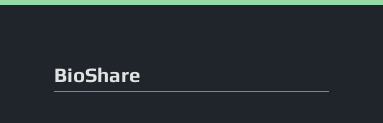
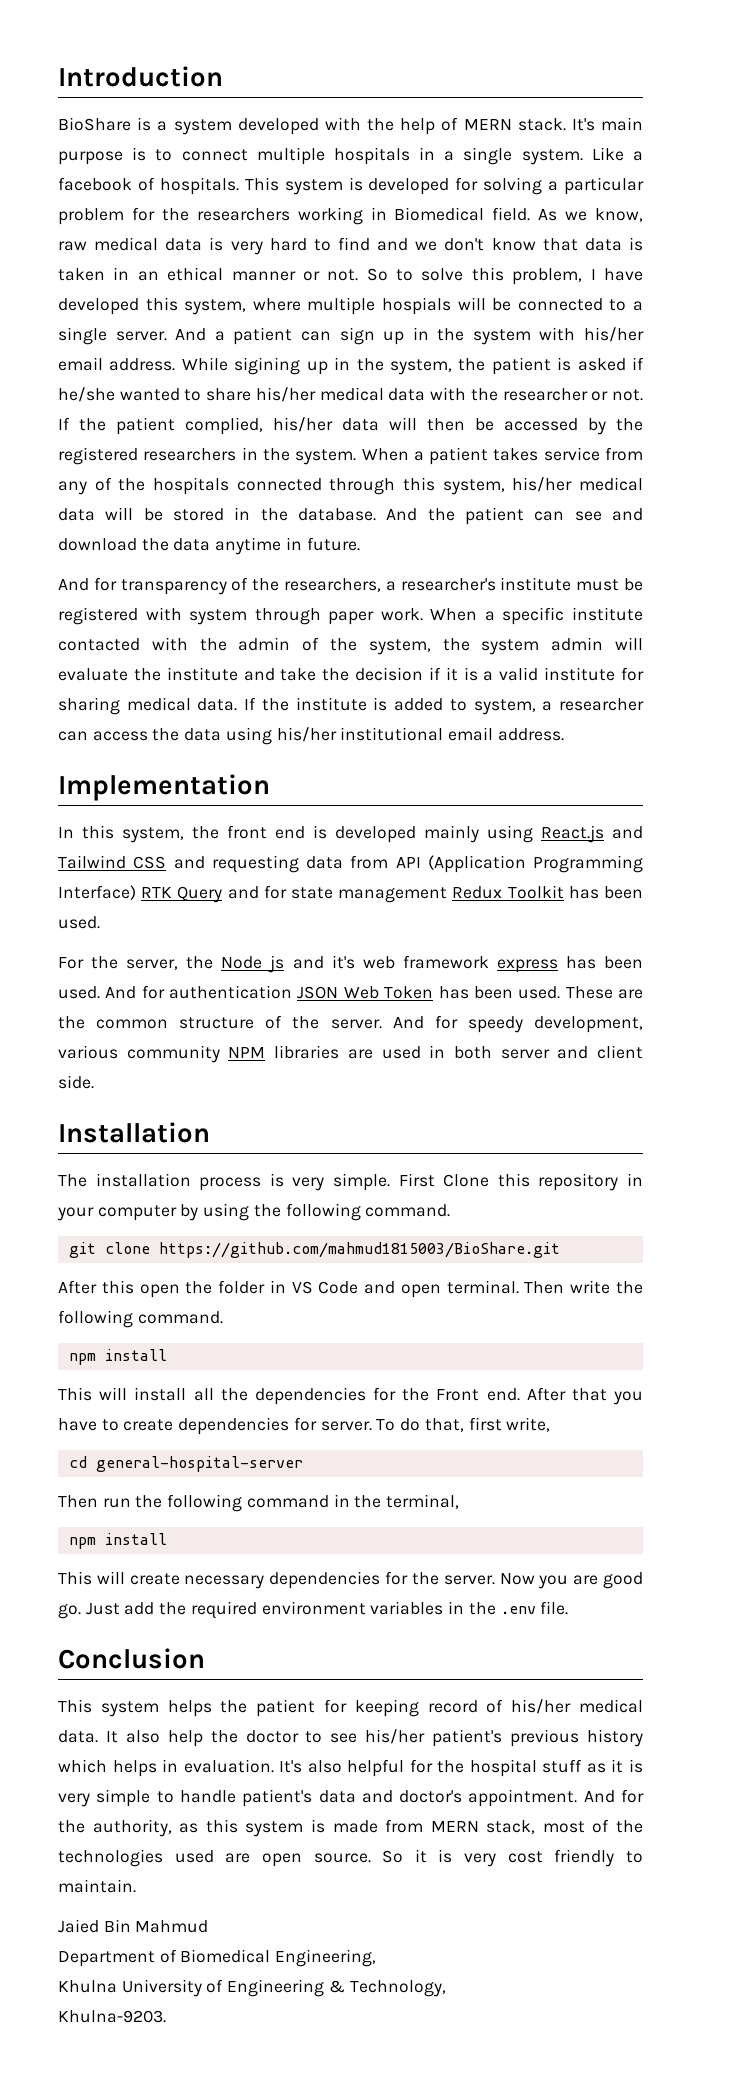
[54,67,140,83] BioShare -> [58,66,223,87] [58,117,643,135] [58,147,643,165] [58,177,644,195] [58,207,643,225] [58,237,643,255] [58,267,644,285] [58,297,644,315] [58,327,644,345] [58,357,644,375] [58,387,644,402] [58,417,643,435] [58,447,643,465] [58,477,643,495] [58,507,643,525] [58,537,360,555] [58,577,643,595] [58,607,643,625] [58,637,643,655] [58,667,645,681] [58,697,645,715] [58,727,564,745] [58,774,270,801] [58,825,643,843] [58,855,643,873] [58,885,643,903] [58,916,100,929] [58,955,643,973] [58,985,644,999] [58,1015,643,1033] [58,1045,643,1063] [58,1075,94,1089] [58,1122,210,1143] [58,1173,644,1191] [57,1203,451,1221] [68,1242,560,1258] [58,1280,643,1298] [58,1310,223,1328] [68,1349,167,1365] [58,1387,643,1405] [58,1417,551,1435] [68,1456,303,1472] [58,1494,460,1512] [68,1533,167,1549] [58,1571,643,1589] [58,1601,569,1619] [58,1648,205,1669] [58,1699,643,1717] [58,1729,644,1747] [58,1759,644,1777] [58,1789,644,1807] [58,1819,643,1837] [58,1849,643,1867] [58,1879,136,1893] [58,1919,209,1933] [58,1949,377,1967] [58,1979,446,1997] [58,2010,166,2023] Introduction // BioShare is a system developed with the help of MERN stack. It's main purpose is to connect multiple hospitals in a single system. Like a facebook of hospitals. This system is developed for solving a particular problem for the researchers working in Biomedical field. As we know, raw medical data is very hard to find and we don't know that data is taken in an ethical manner or not. So to solve this problem, I have developed this system, where multiple hospials will be connected to a single server. And a patient can sign up in the system with his/her email address. While sigining up in the system, the patient is asked if he/she wanted to share his/her medical data with the researcher or not. If the patient complied, his/her data will then be accessed by the registered researchers in the system. When a patient takes service from any of the hospitals connected through this system, his/her medical data will be stored in the database. And the patient can see and download the data anytime in future. // And for transparency of the researchers, a researcher's institute must be registered with system through paper work. When a specific institute contacted with the admin of the system, the system admin will evaluate the institute and take the decision if it is a valid institute for sharing medical data. If the institute is added to system, a researcher can access the data using his/her institutional email address. // Implementation // In this system, the front end is developed mainly using React.js and Tailwind CSS and requesting data from API (Application Programming Interface) RTK Query and for state management Redux Toolkit has been used. // For the server, the Node js and it's web framework express has been used. And for authentication JSON Web Token has been used. These are the common structure of the server. And for speedy development, various community NPM libraries are used in both server and client side. // Installation // The installation process is very simple. First Clone this repository in your computer by using the following command. // git clone https://github.com/mahmud1815003/BioShare.git // After this open the folder in VS Code and open terminal. Then write the following command. // npm install // This will install all the dependencies for the Front end. After that you have to create dependencies for server. To do that, first write, // cd general-hospital-server // Then run the following command in the terminal, // npm install // This will create necessary dependencies for the server. Now you are good go. Just add the required environment variables in the .env file. // Conclusion // This system helps the patient for keeping record of his/her medical data. It also help the doctor to see his/her patient's previous history which helps in evaluation. It's also helpful for the hospital stuff as it is very simple to handle patient's data and doctor's appointment. And for the authority, as this system is made from MERN stack, most of the technologies used are open source. So it is very cost friendly to maintain. // Jaied Bin Mahmud // Department of Biomedical Engineering, // Khulna University of Engineering & Technology, // Khulna-9203.

